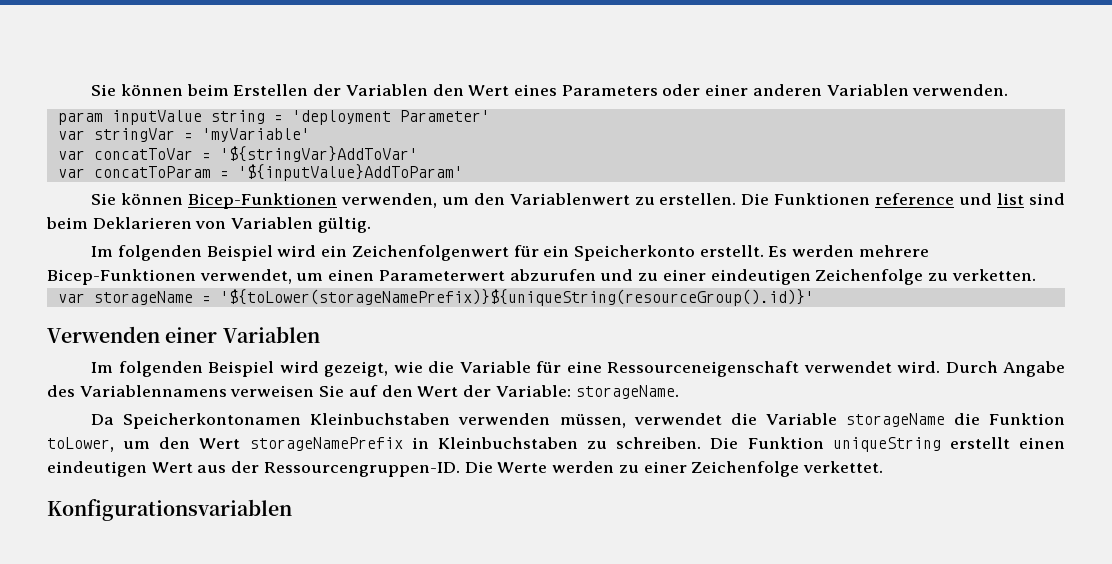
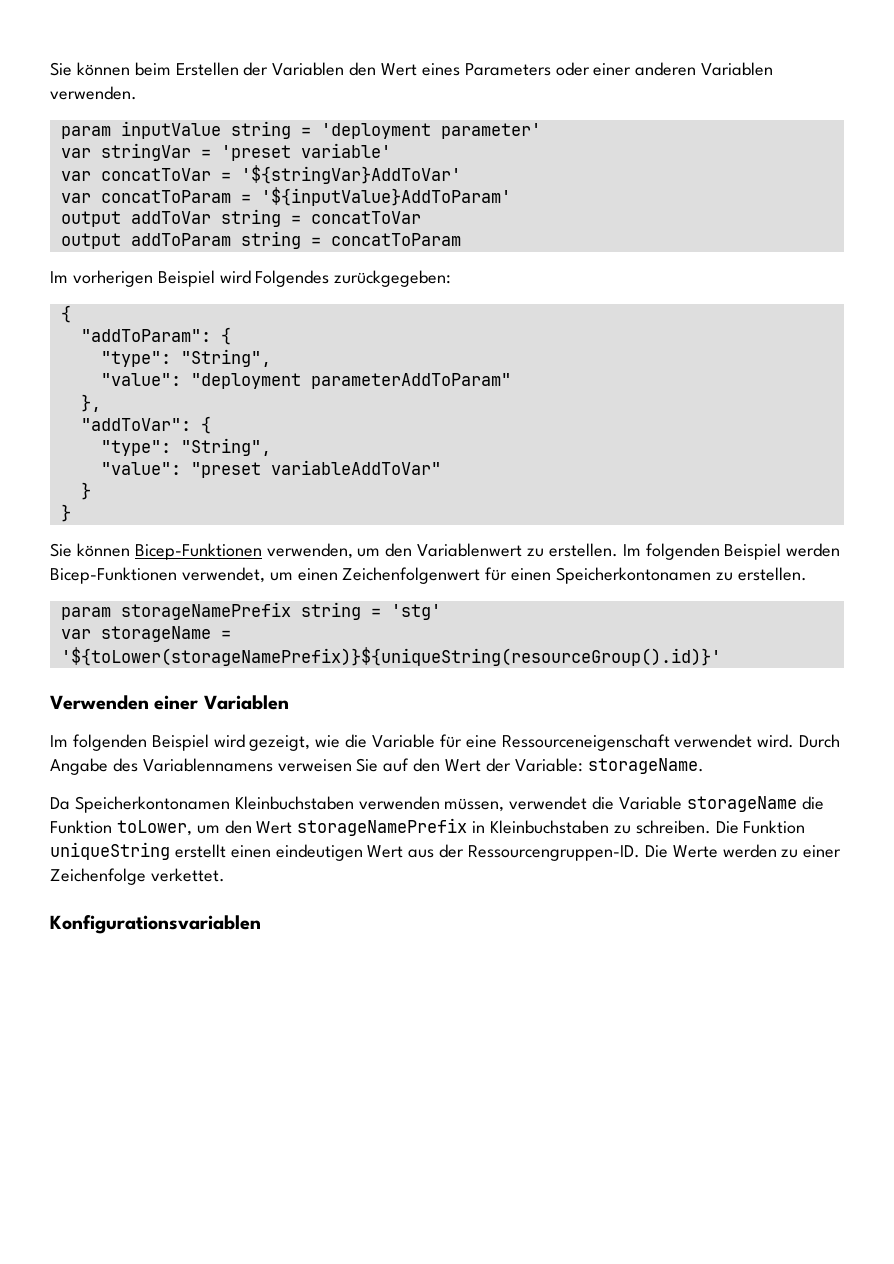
[399,110,490,122] Parameter' -> [440,123,541,139] parameter'
[201,128,310,142] 'myVariable' -> [220,143,391,161] 'preset variable'
(463, 172) none -> [60,209,421,227] [60,231,461,249] [50,270,452,287] [60,305,71,323] [80,327,231,345] [100,349,271,367] [100,373,511,389] [80,394,101,412] [80,416,211,434] [100,438,271,456] [100,460,441,478] [80,482,91,500] [60,504,71,522] // output addToVar string = concatToVar // output addToParam string = concatToParam // Im vorherigen Beispiel wird Folgendes zurückgegeben: // { // "addToParam": { // "type": "String", // "value": "deployment parameterAddToParam" // }, // "addToVar": { // "type": "String", // "value": "preset variableAddToVar" // } // }
[741,193,1065,205] [46,217,371,233] [91,245,929,261] [47,269,1036,285] Die Funktionen reference und list sind beim Deklarieren von Variablen gültig. // Im folgenden Beispiel wird ein Zeichenfolgenwert für ein Speicherkonto erstellt. Es werden mehrere Bicep-Funktionen verwendet, um einen Parameterwert abzurufen und zu einer eindeutigen Zeichenfolge zu verketten. -> [622,543,841,560] [50,567,807,584] [60,602,441,620] Im folgenden Beispiel werden Bicep-Funktionen verwendet, um einen Zeichenfolgenwert für einen Speicherkontonamen zu erstellen. // param storageNamePrefix string = 'stg'

